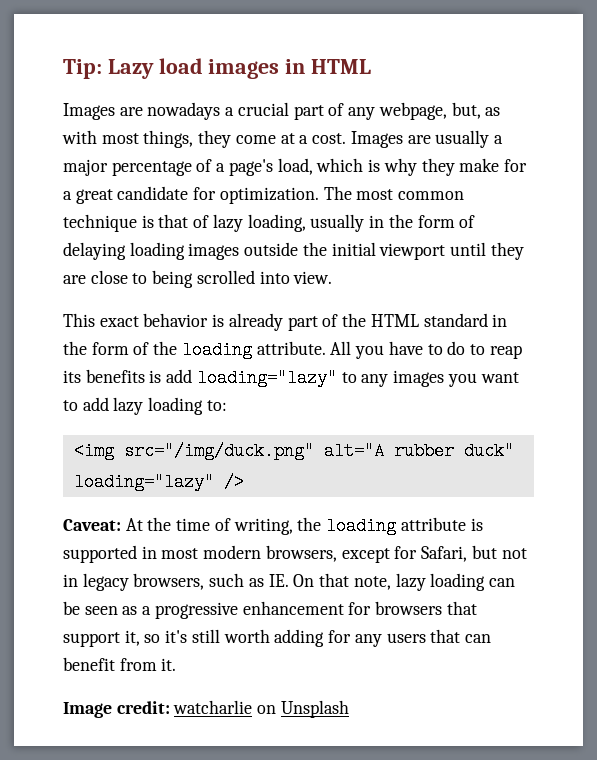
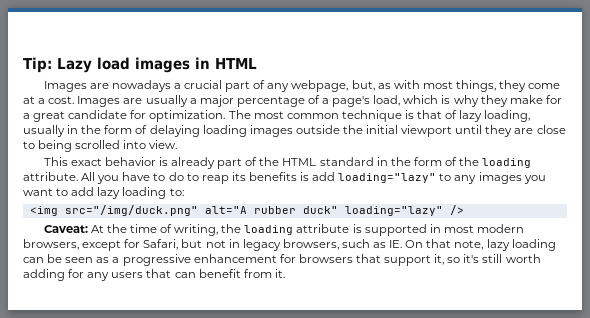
[63,700,349,718] // Image credit: watcharlie on Unsplash -> (285, 273) none

